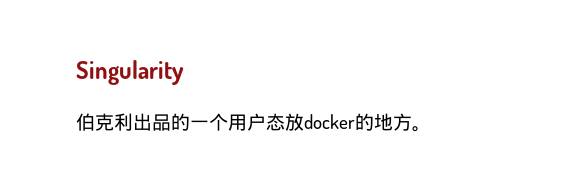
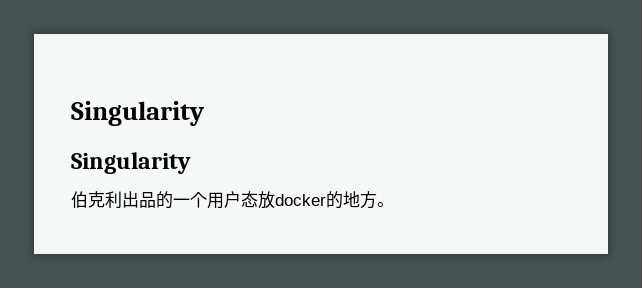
[76,60,184,85] Singularity -> [71,101,205,126] [71,152,191,174] Singularity // Singularity

